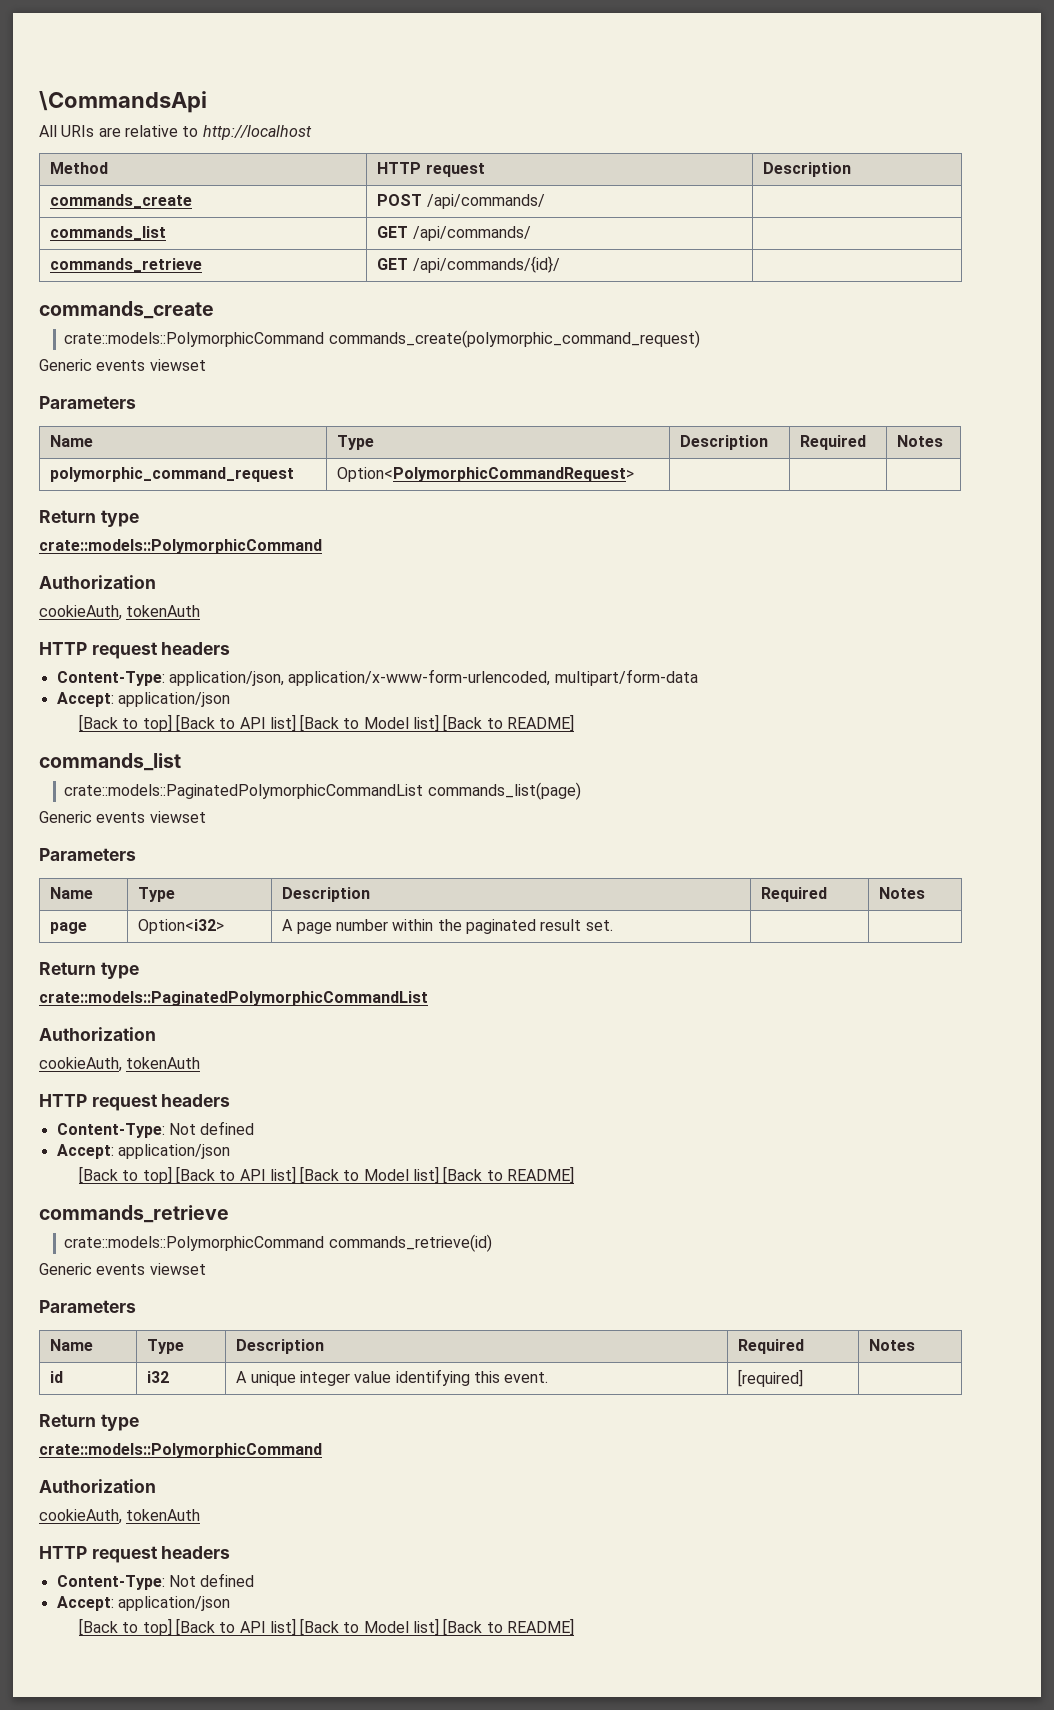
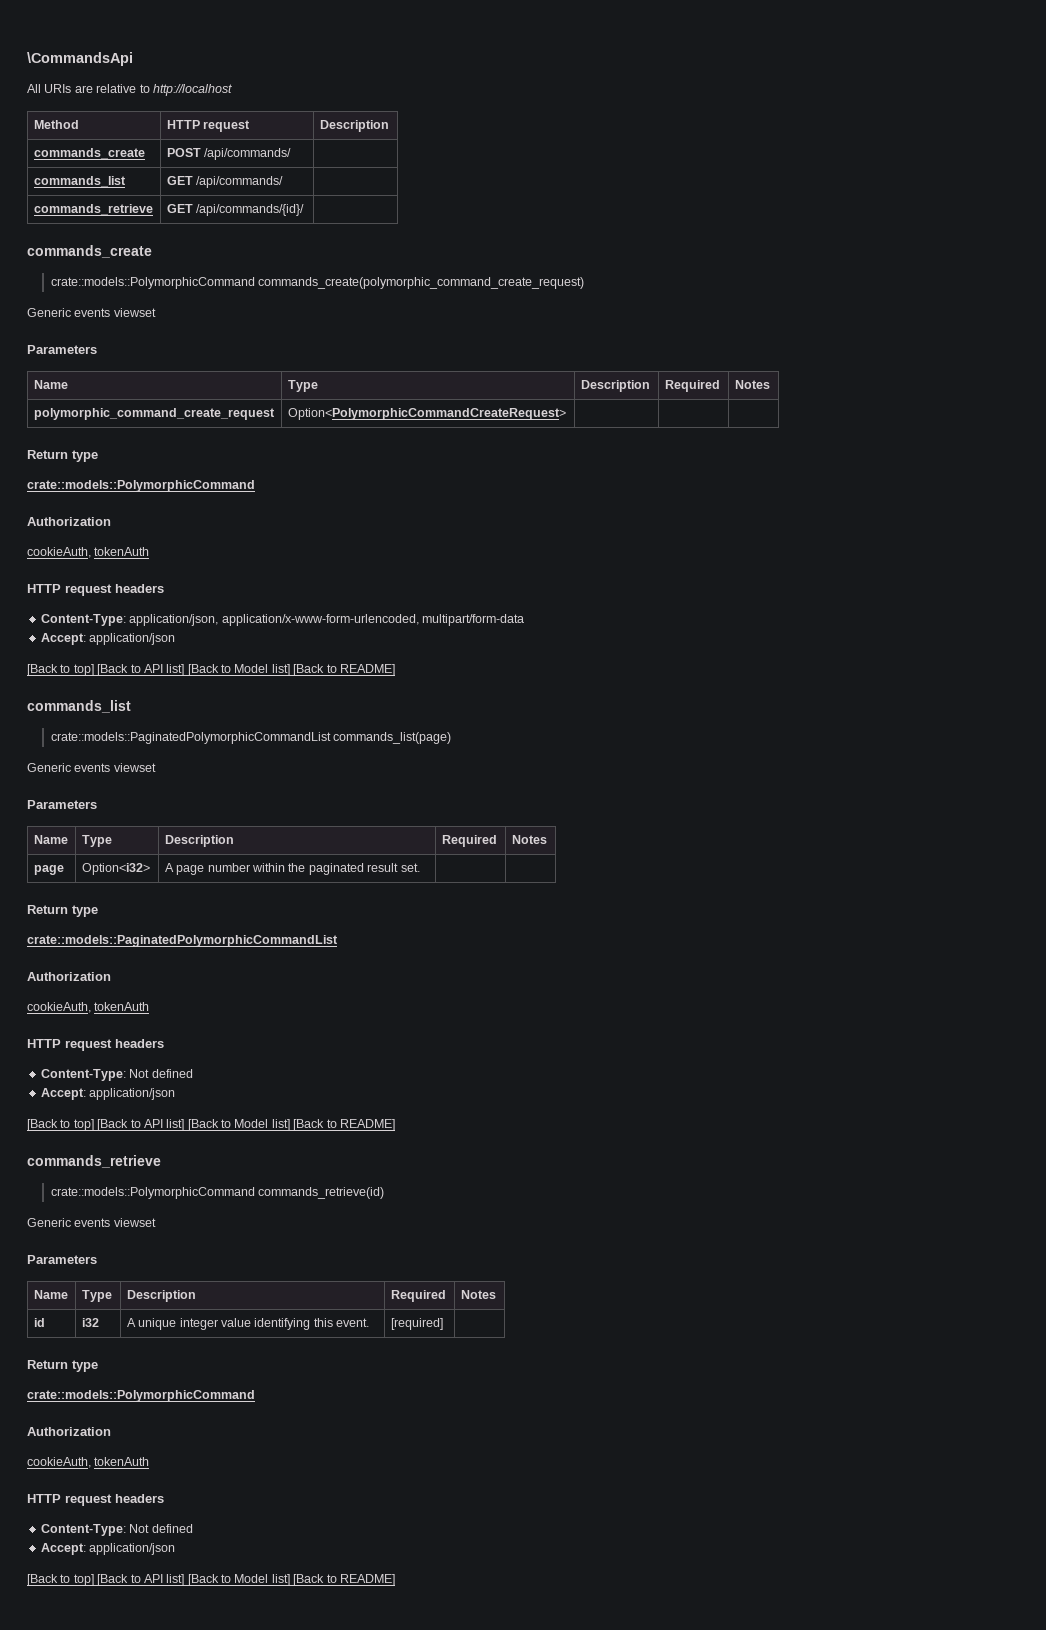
[328,330,700,348] [39,359,206,371] [39,396,136,409] [50,435,94,447] [337,435,375,450] [680,435,769,450] [800,435,867,450] [897,435,944,447] [50,467,295,482] [337,467,635,482] commands_create(polymorphic_command_request) // Generic events viewset // Parameters // Name | Type | Description | Required | Notes // polymorphic_command_request | Option<PolymorphicCommandRequest> -> [258,277,585,289] [27,308,156,317] [27,345,97,354] [33,380,68,389] [287,380,318,392] [580,380,650,392] [664,380,720,392] [734,380,770,389] [33,408,275,420] [287,408,566,420] commands_create(polymorphic_command_create_request) // Generic events viewset // Parameters // Name | Type | Description | Required | Notes // polymorphic_command_create_request | Option<PolymorphicCommandCreateRequest>

